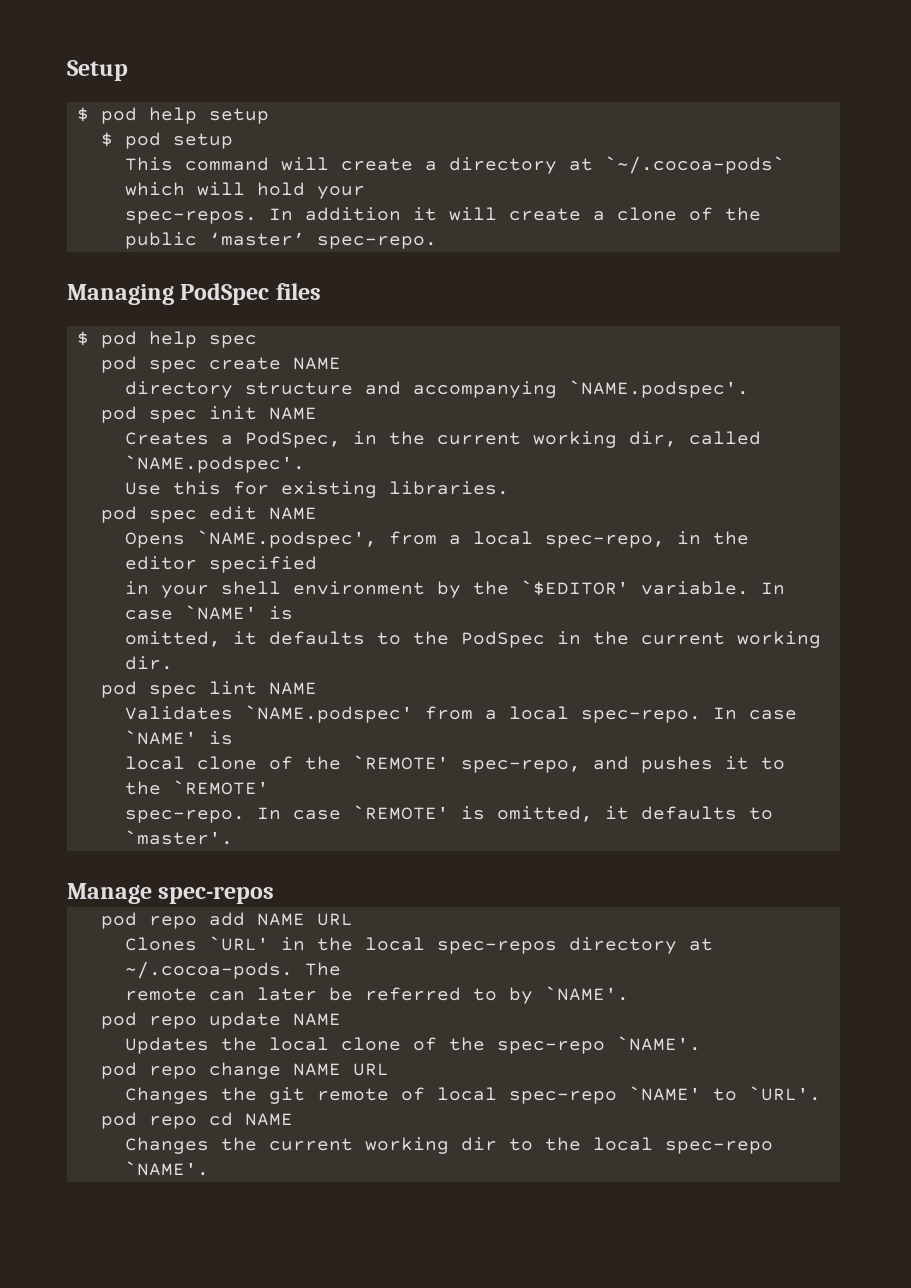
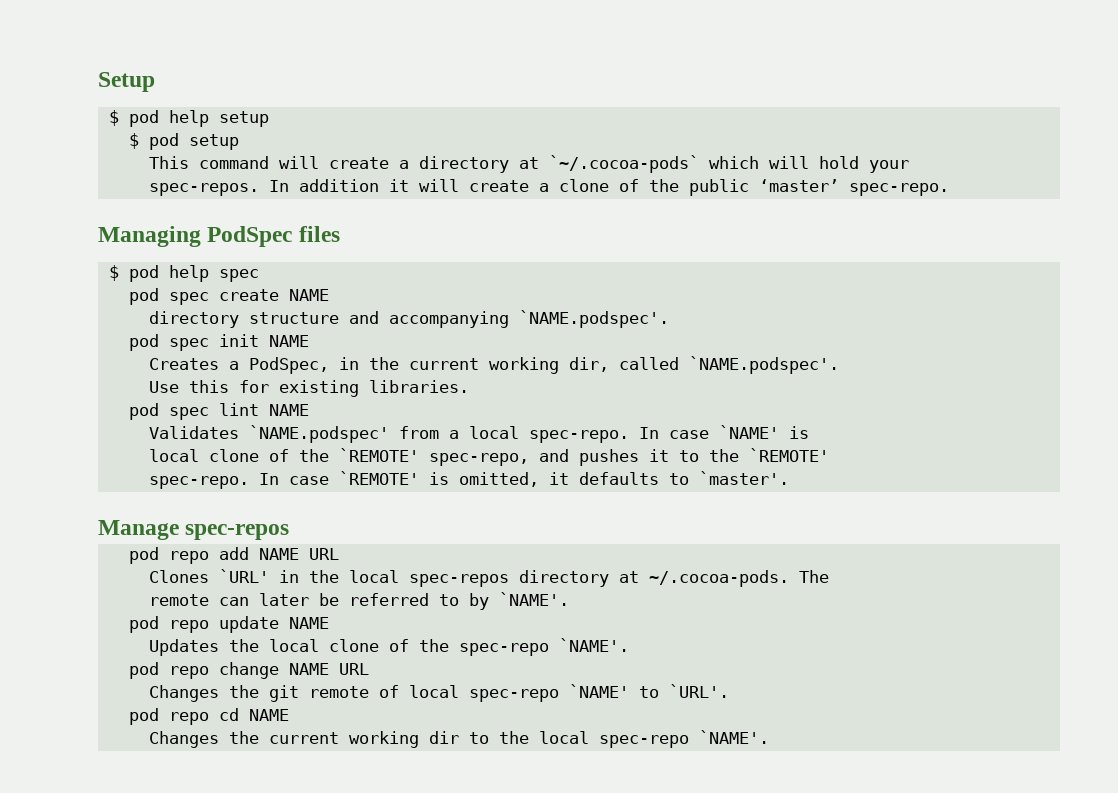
[101,506,318,523] [125,530,750,548] [125,556,318,573] [125,580,786,598] [125,605,294,620] [125,631,822,648] [125,656,174,670] // pod spec edit NAME // Opens `NAME.podspec', from a local spec-repo, in the editor specified // in your shell environment by the `$EDITOR' variable. In case `NAME' is // omitted, it defaults to the PodSpec in the current working dir. -> (470, 386) none

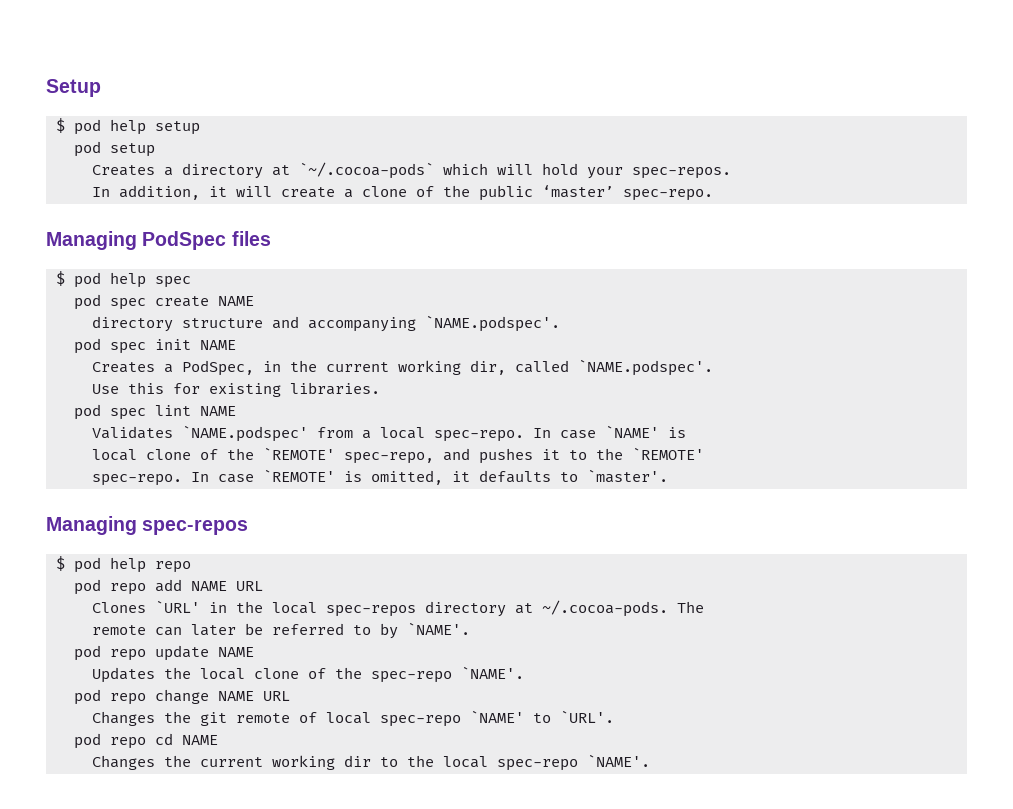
[129,133,140,149] $ -> (200, 128) none
[149,156,390,169] This command will create -> [91,165,155,176] Creates
[149,179,380,196] // spec-repos. In addition -> [631,167,731,179] [91,185,200,200] spec-repos. // In addition,
[98,520,290,540] Manage spec-repos -> [46,516,249,535] [55,556,191,573] Managing spec-repos // $ pod help repo

